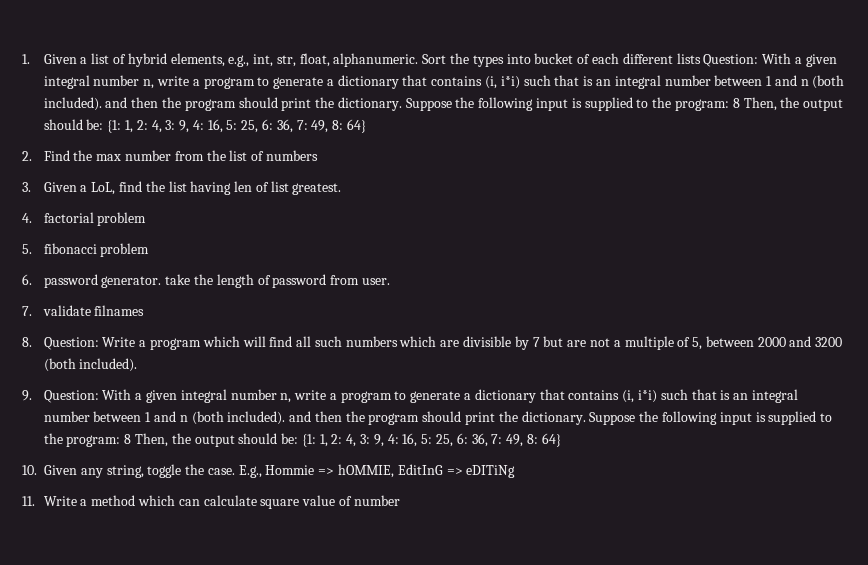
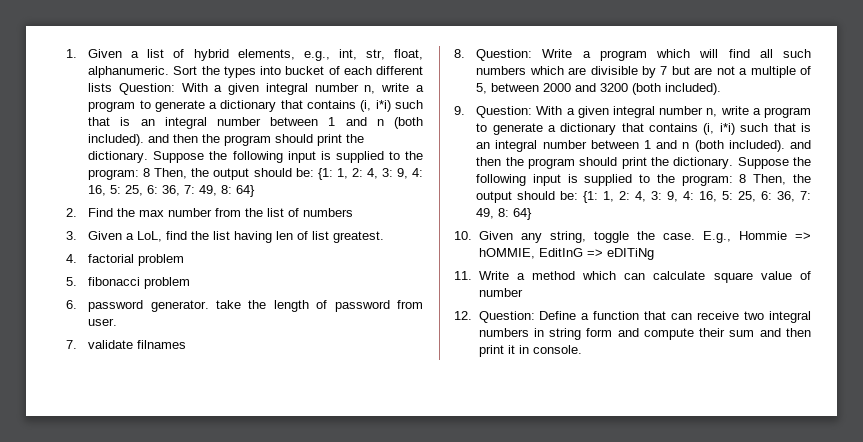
(400, 500) none -> [454,311,811,323] [478,328,811,340] [478,345,582,357] // 12. Question: Define a function that can receive two integral numbers in string form and compute their sum and then print it in console.

